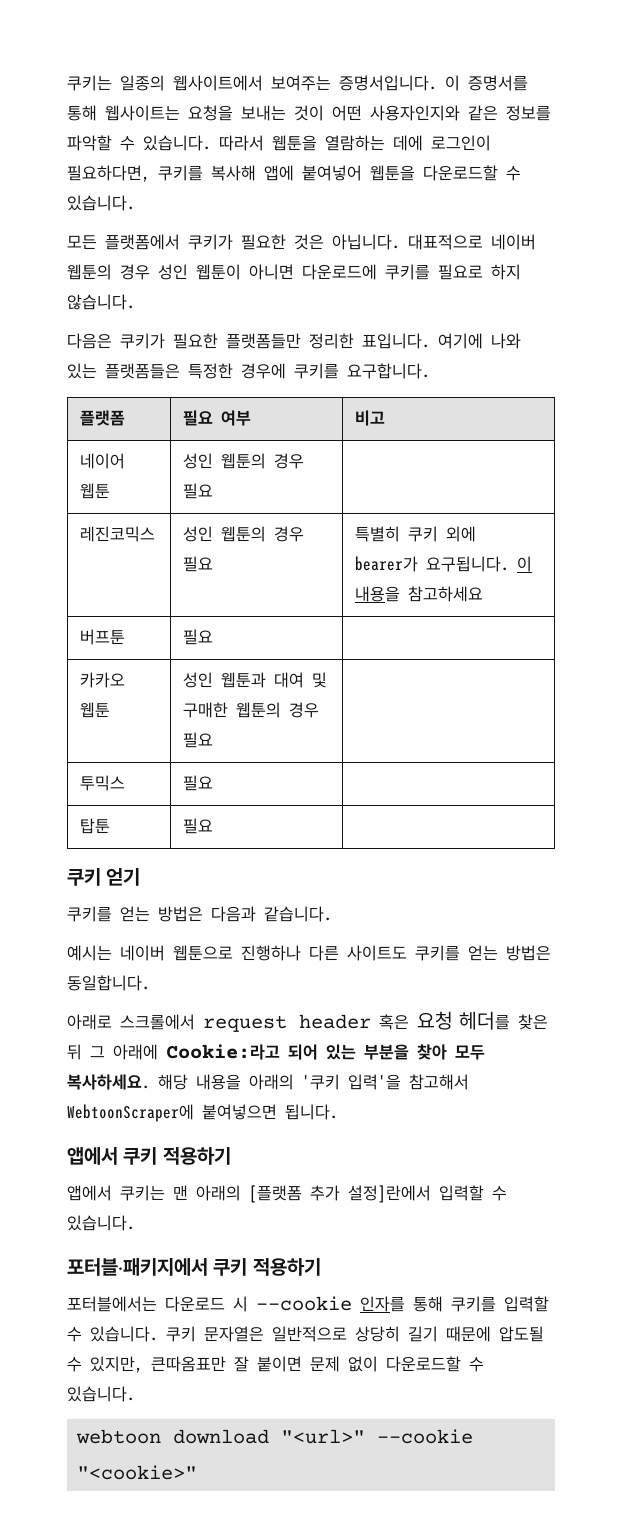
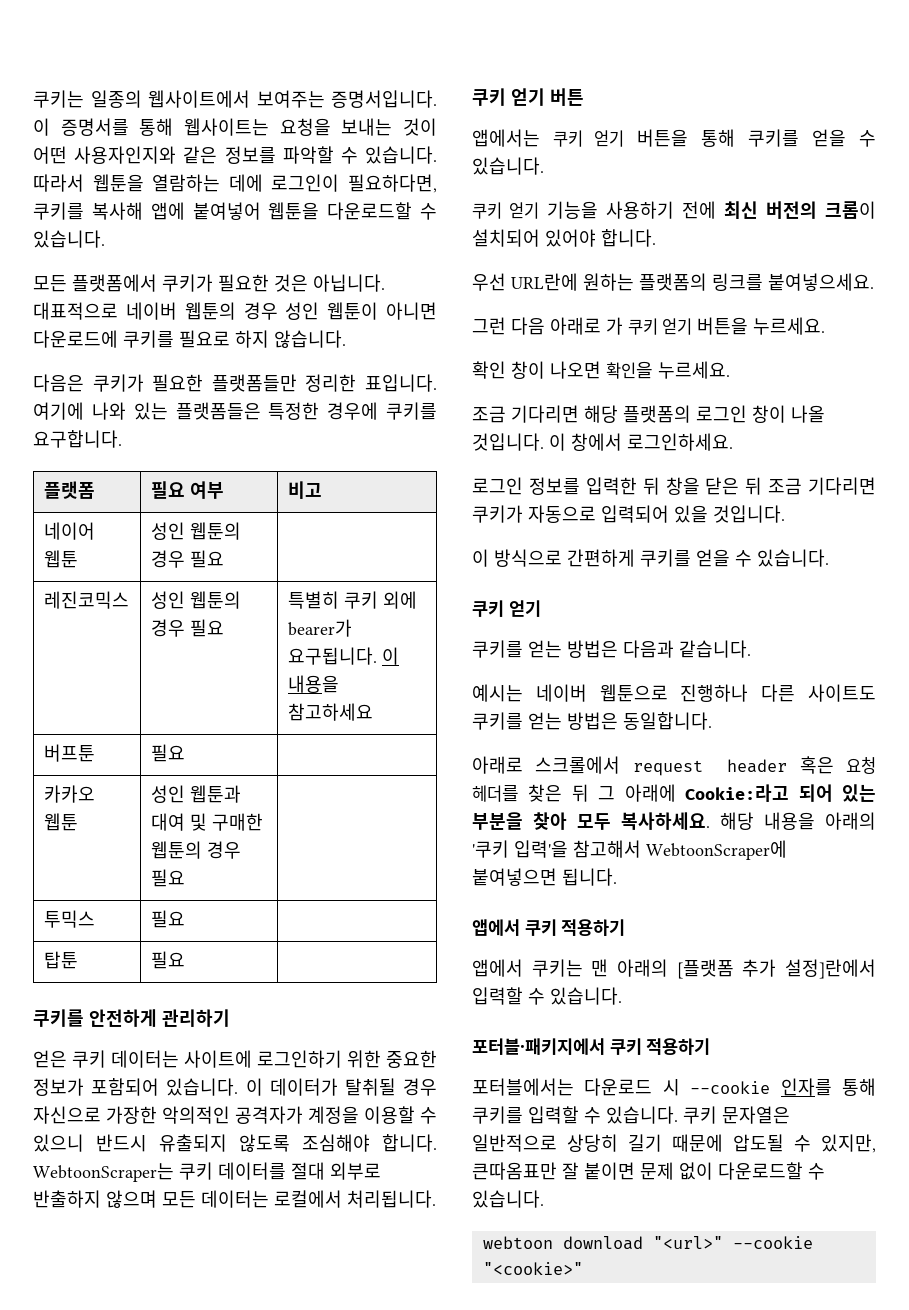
(214, 826) none -> [33,1009,230,1027] [33,1050,437,1068] [33,1078,437,1096] [33,1106,437,1124] [33,1134,437,1152] [33,1162,381,1182] [33,1190,436,1208] [472,88,584,106] [472,129,876,147] [472,157,544,175] [472,201,876,219] [472,229,656,247] [472,273,874,291] [472,317,826,335] [472,361,730,379] [472,405,825,423] [472,433,733,451] [472,477,876,495] [472,505,785,523] [472,549,829,567] // 쿠키를 안전하게 관리하기 // 얻은 쿠키 데이터는 사이트에 로그인하기 위한 중요한 정보가 포함되어 있습니다. 이 데이터가 탈취될 경우 자신으로 가장한 악의적인 공격자가 계정을 이용할 수 있으니 반드시 유출되지 않도록 조심해야 합니다. WebtoonScraper는 쿠키 데이터를 절대 외부로 반출하지 않으며 모든 데이터는 로컬에서 처리됩니다. // 쿠키 얻기 버튼 // 앱에서는 쿠키 얻기 버튼을 통해 쿠키를 얻을 수 있습니다. // 쿠키 얻기 기능을 사용하기 전에 최신 버전의 크롬이 설치되어 있어야 합니다. // 우선 URL란에 원하는 플랫폼의 링크를 붙여넣으세요. // 그런 다음 아래로 가 쿠키 얻기 버튼을 누르세요. // 확인 창이 나오면 확인을 누르세요. // 조금 기다리면 해당 플랫폼의 로그인 창이 나올 것입니다. 이 창에서 로그인하세요. // 로그인 정보를 입력한 뒤 창을 닫은 뒤 조금 기다리면 쿠키가 자동으로 입력되어 있을 것입니다. // 이 방식으로 간편하게 쿠키를 얻을 수 있습니다.

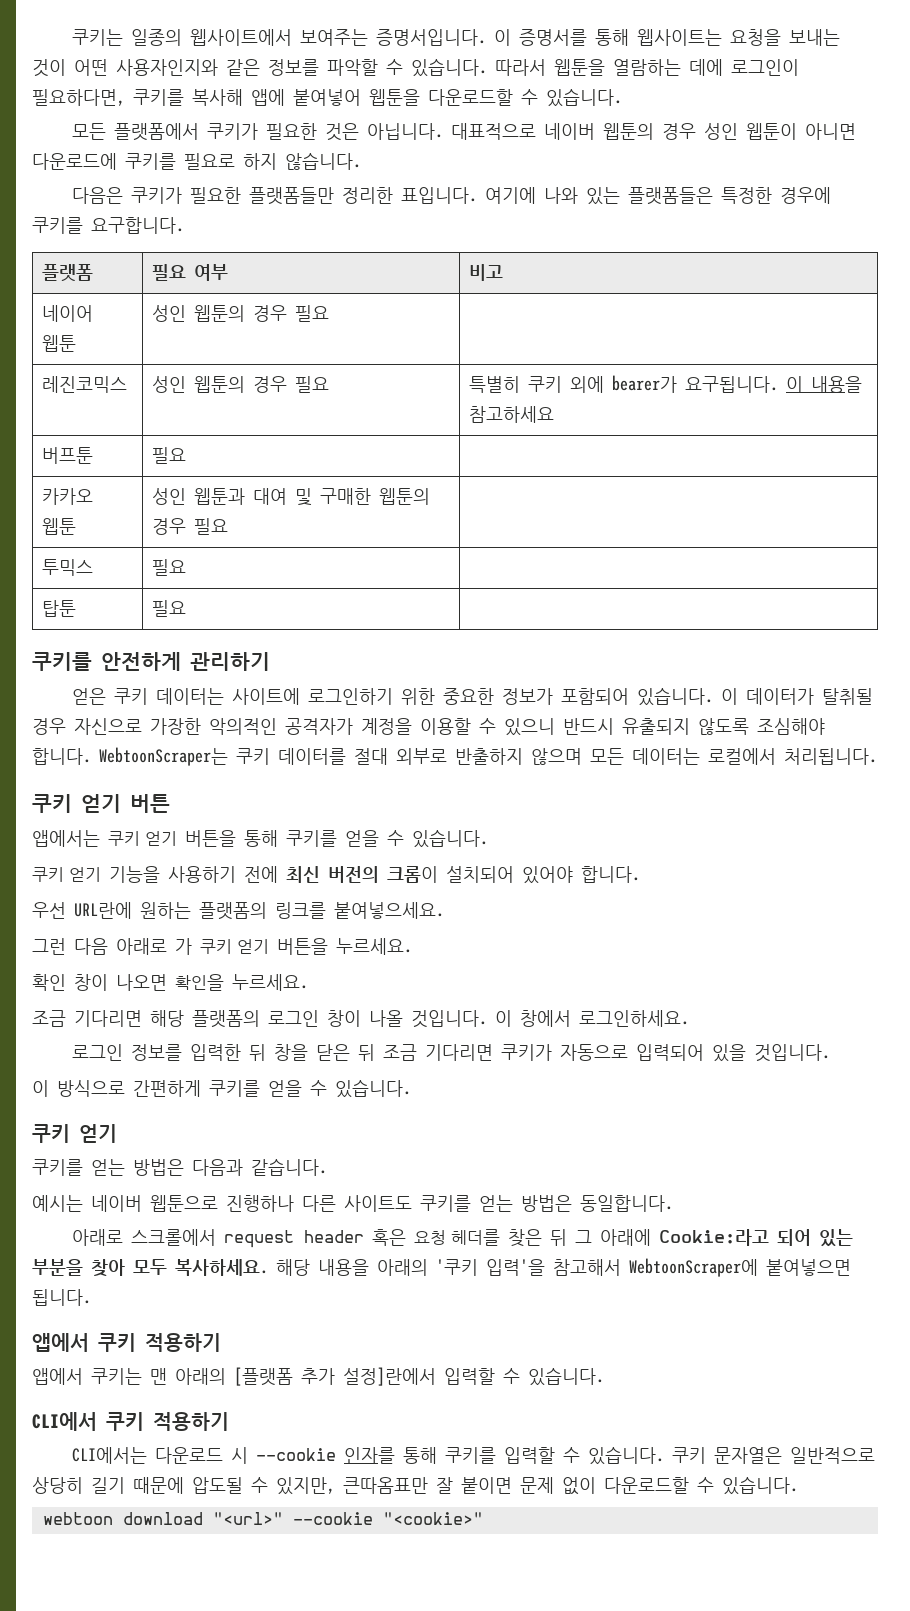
[472,1038,711,1055] [472,1078,574,1096] 포터블·패키지에서 쿠키 적용하기 // 포터블에서는 -> [32,1412,229,1431] [71,1447,147,1464] CLI에서 쿠키 적용하기 // CLI에서는

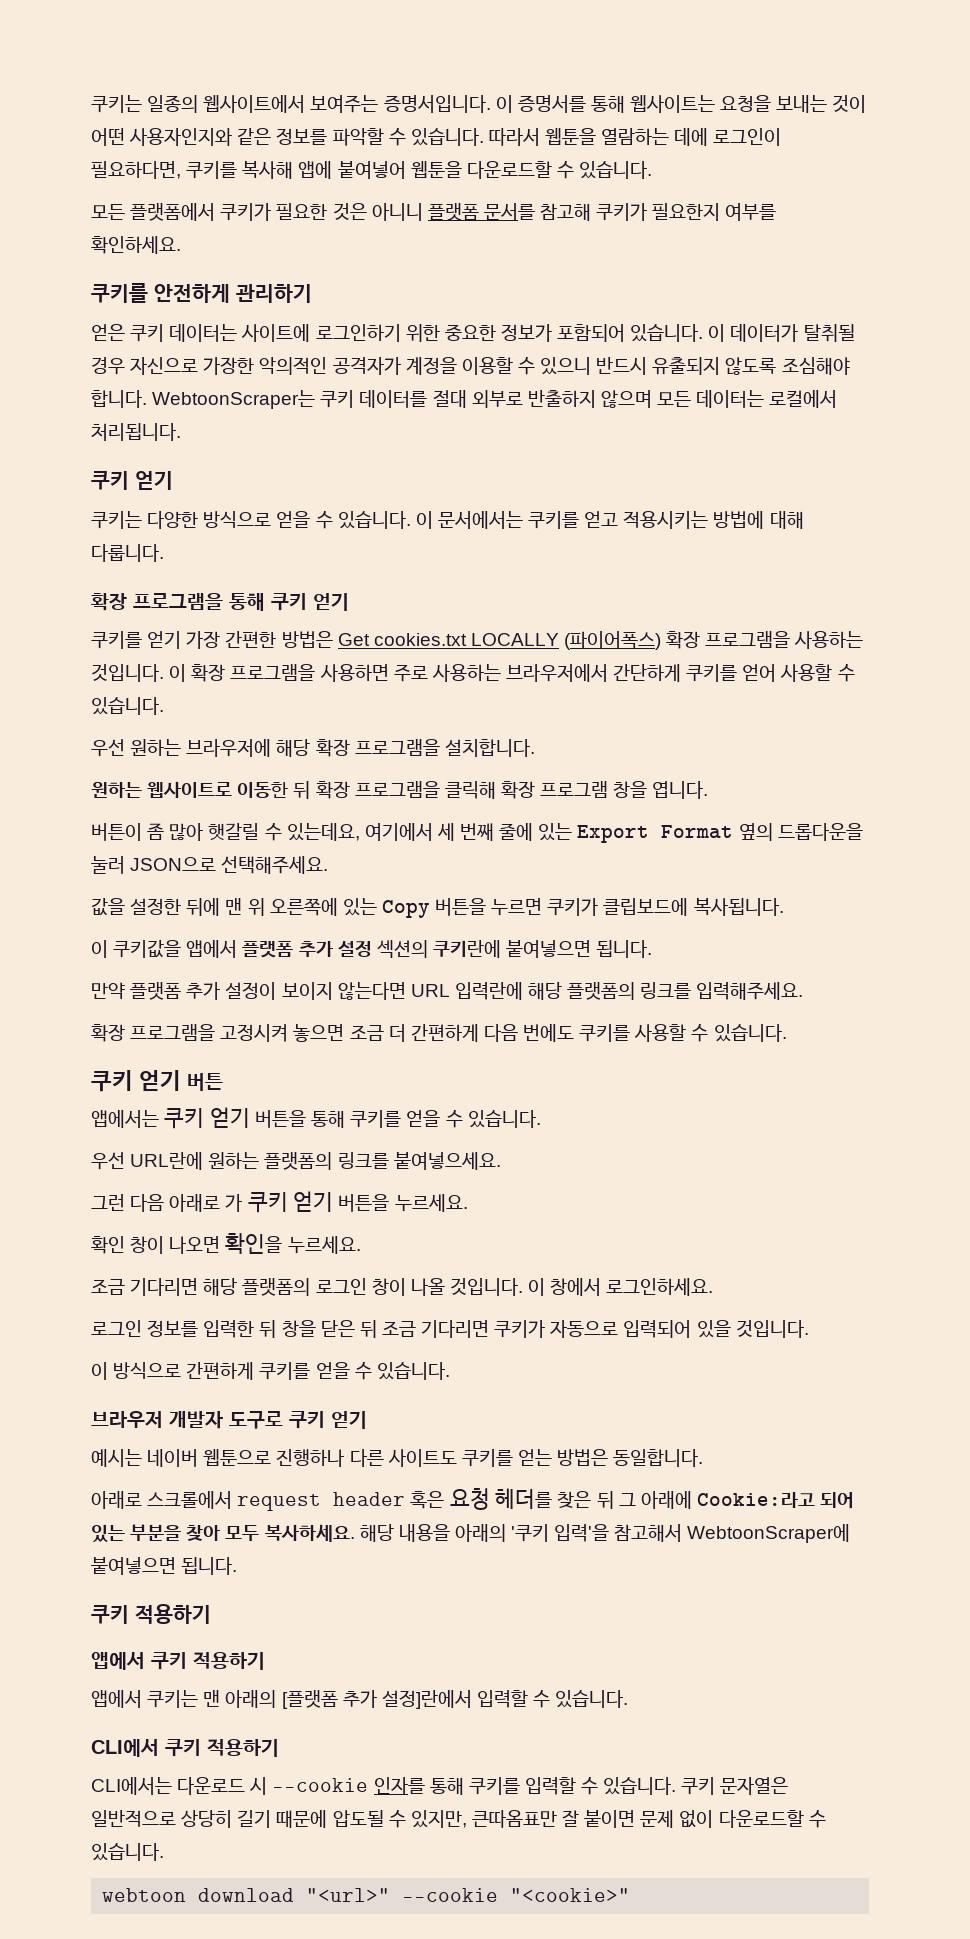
[366,123,856,140] [32,152,361,170] [71,187,831,205] [32,217,184,234] [41,264,93,282] [151,264,228,281] [468,264,503,281] [41,305,93,322] [41,335,76,352] [151,305,329,322] [41,376,127,393] [151,376,329,393] [468,375,862,393] [468,406,554,423] [41,447,93,464] [151,447,186,464] [41,488,93,505] [41,518,76,535] [151,488,430,506] [151,518,228,535] [41,559,93,576] [151,559,186,576] [41,600,76,617] [151,600,186,617] 아닙니다. 대표적으로 네이버 웹툰의 경우 성인 웹툰이 아니면 다운로드에 쿠키를 필요로 하지 않습니다. // 다음은 쿠키가 필요한 플랫폼들만 정리한 표입니다. 여기에 나와 있는 플랫폼들은 특정한 경우에 쿠키를 요구합니다. // 플랫폼 | 필요 여부 | 비고 // 네이어 웹툰 | 성인 웹툰의 경우 필요 | // 레진코믹스 | 성인 웹툰의 경우 필요 | 특별히 쿠키 외에 bearer가 요구됩니다. 이 내용을 참고하세요 // 버프툰 | 필요 | // 카카오 웹툰 | 성인 웹툰과 대여 및 구매한 웹툰의 경우 필요 | // 투믹스 | 필요 | // 탑툰 | 필요 | -> [371,203,777,221] [91,236,181,254] 아니니 플랫폼 문서를 참고해 쿠키가 필요한지 여부를 확인하세요.
(121, 803) none -> [91,511,804,529] [91,544,164,562] [91,593,349,611] [91,631,864,650] [91,664,855,682] [91,697,164,715] [91,739,535,757] [91,781,709,799] [91,823,863,843] [91,856,329,874] [91,897,784,918] [91,940,653,958] [91,982,804,1000] [91,1024,787,1042] [91,1070,182,1092] // 쿠키는 다양한 방식으로 얻을 수 있습니다. 이 문서에서는 쿠키를 얻고 적용시키는 방법에 대해 다룹니다. // 확장 프로그램을 통해 쿠키 얻기 // 쿠키를 얻기 가장 간편한 방법은 Get cookies.txt LOCALLY (파이어폭스) 확장 프로그램을 사용하는 것입니다. 이 확장 프로그램을 사용하면 주로 사용하는 브라우저에서 간단하게 쿠키를 얻어 사용할 수 있습니다. // 우선 원하는 브라우저에 해당 확장 프로그램을 설치합니다. // 원하는 웹사이트로 이동한 뒤 확장 프로그램을 클릭해 확장 프로그램 창을 엽니다. // 버튼이 좀 많아 햇갈릴 수 있는데요, 여기에서 세 번째 줄에 있는 Export Format 옆의 드롭다운을 눌러 JSON으로 선택해주세요. // 값을 설정한 뒤에 맨 위 오른쪽에 있는 Copy 버튼을 누르면 쿠키가 클립보드에 복사됩니다. // 이 쿠키값을 앱에서 플랫폼 추가 설정 섹션의 쿠키란에 붙여넣으면 됩니다. // 만약 플랫폼 추가 설정이 보이지 않는다면 URL 입력란에 해당 플랫폼의 링크를 입력해주세요. // 확장 프로그램을 고정시켜 놓으면 조금 더 간편하게 다음 번에도 쿠키를 사용할 수 있습니다. // 쿠키 얻기
[32,866,640,884] // 쿠키 얻기 기능을 사용하기 전에 최신 버전의 크롬이 설치되어 있어야 합니다. -> (541, 1119) none
[32,1124,117,1143] [32,1158,327,1176] 쿠키 얻기 // 쿠키를 얻는 방법은 다음과 같습니다. -> [91,1411,367,1429] 브라우저 개발자 도구로 쿠키 얻기
(91, 1297) none -> [91,1604,211,1624] // 쿠키 적용하기

